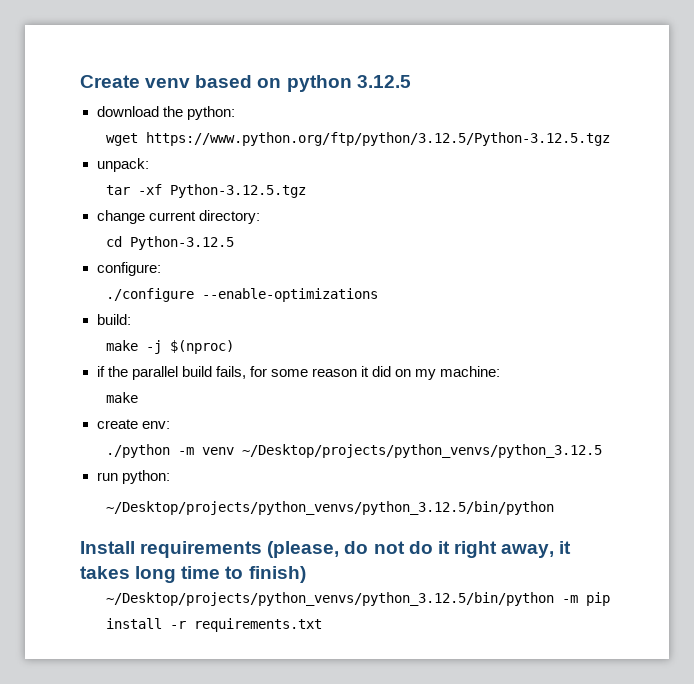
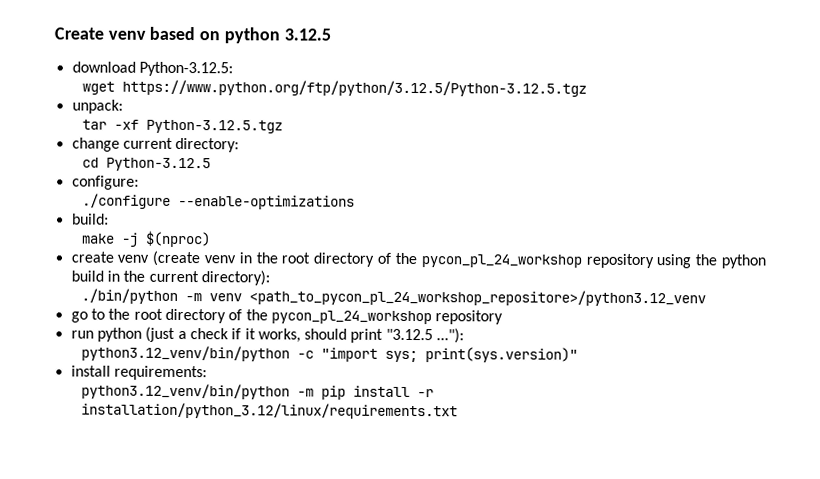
[162,106,235,120] the python: -> [138,61,233,77] Python-3.12.5:
[96,366,501,380] [105,392,138,403] [96,419,170,429] [105,444,602,458] [96,470,170,484] [105,501,554,515] [80,541,572,558] [80,566,306,583] [105,592,554,606] if the parallel build fails, for some reason it did on my machine: // make // create env: // ./python -m venv ~/Desktop/projects/python_venvs/python_3.12.5 // run python: // ~/Desktop/projects/python_venvs/python_3.12.5/bin/python // Install requirements (please, do not do it right away, it takes long time to finish) // ~/Desktop/projects/python_venvs/python_3.12.5/bin/python -> [70,250,766,269] [70,270,270,286] [81,288,707,307] [70,308,504,325] [70,326,465,344] [81,345,579,363] [70,365,207,381] [81,383,291,400] create venv (create venv in the root directory of the pycon_pl_24_workshop repository using the python build in the current directory): // ./bin/python -m venv <path_to_pycon_pl_24_workshop_repositore>/python3.12_venv // go to the root directory of the pycon_pl_24_workshop repository // run python (just a check if it works, should print "3.12.5 ..."): // python3.12_venv/bin/python -c "import sys; print(sys.version)" // install requirements: // python3.12_venv/bin/python
[193,618,322,632] requirements.txt -> [81,402,459,420] installation/python_3.12/linux/requirements.txt

